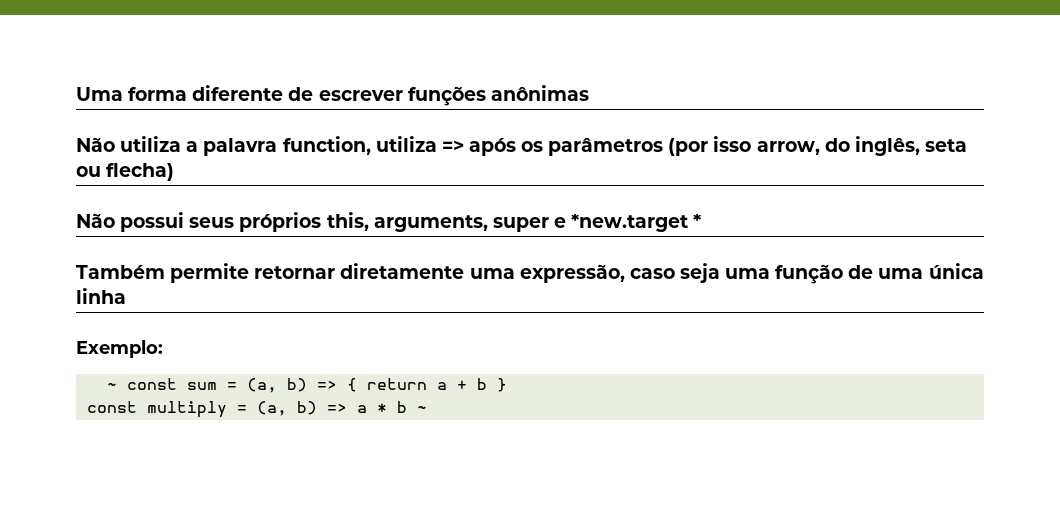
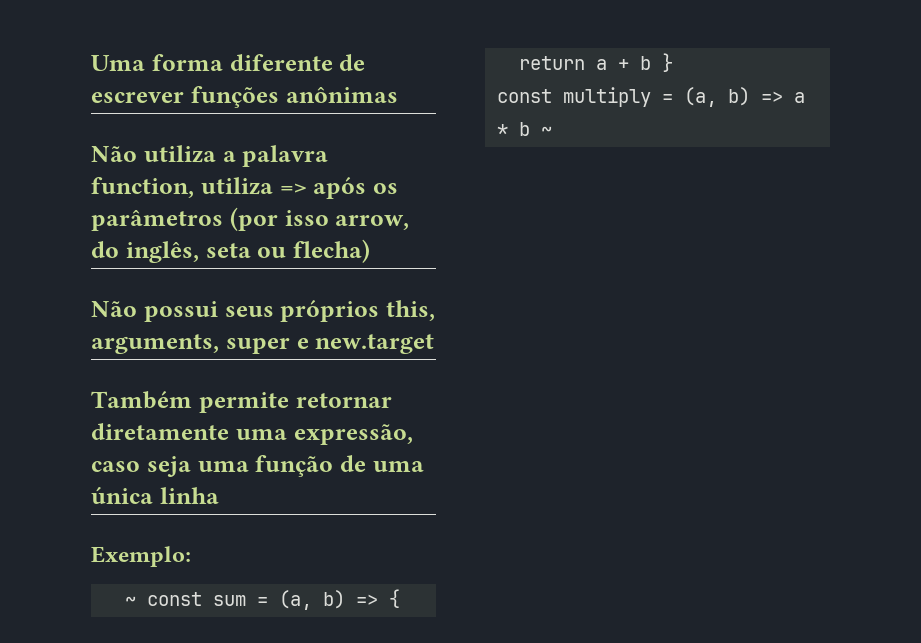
[571,214,702,232] *new.target * -> [315,334,435,354] new.target

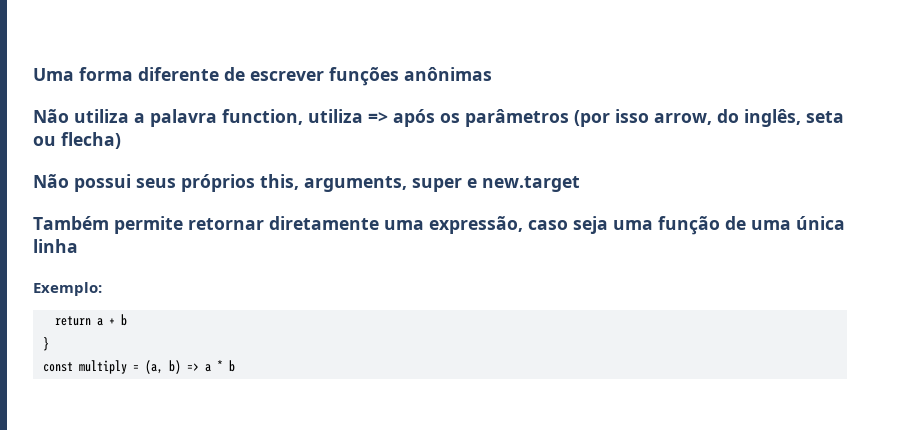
[124,589,400,610] ~ const sum = (a, b) => { -> (102, 289) none
(651, 63) none -> (127, 320) //
[540,126,552,136] ~ -> (235, 366) none

